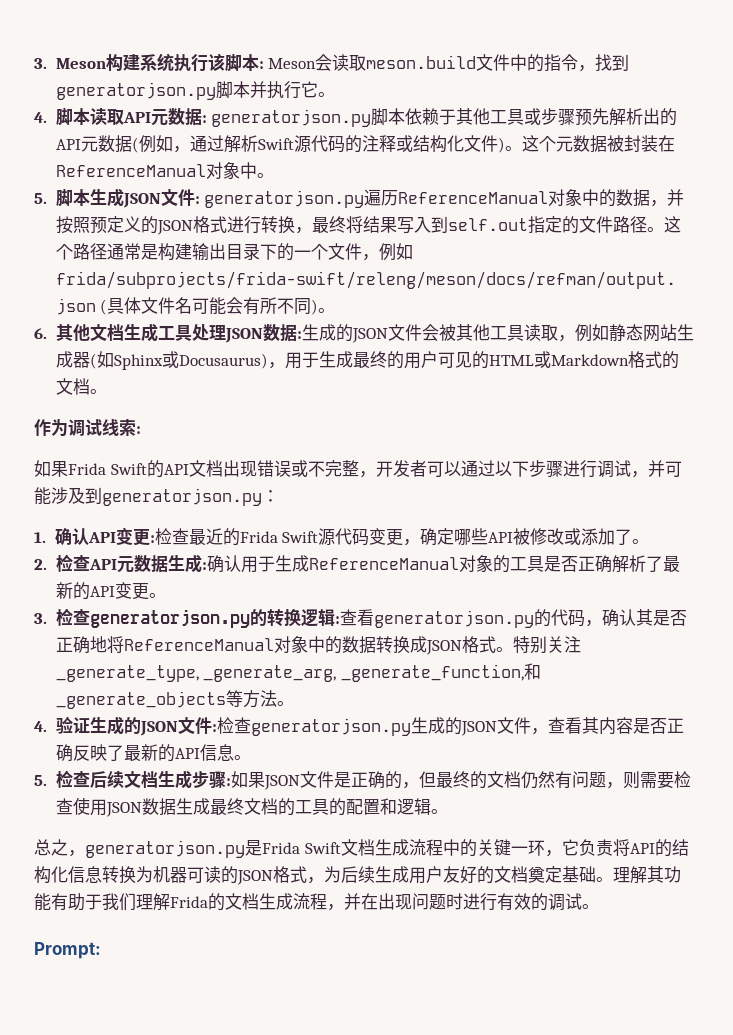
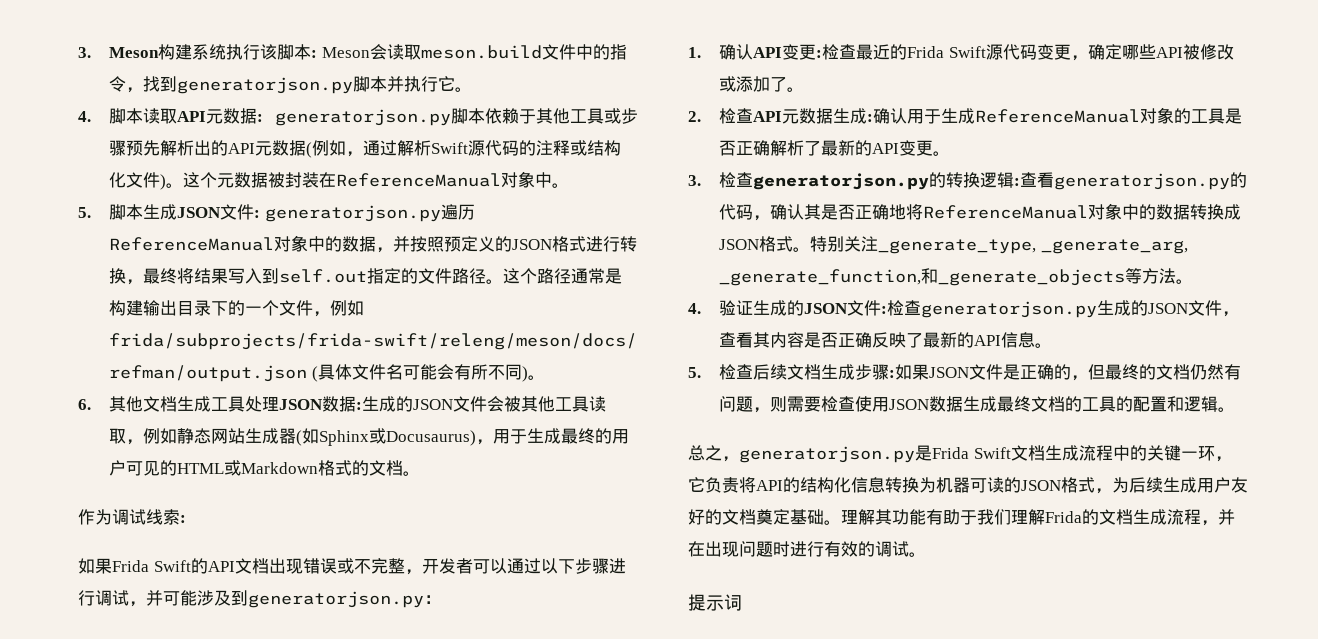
[34,942,101,959] Prompt: -> [688,594,742,611] 提示词

